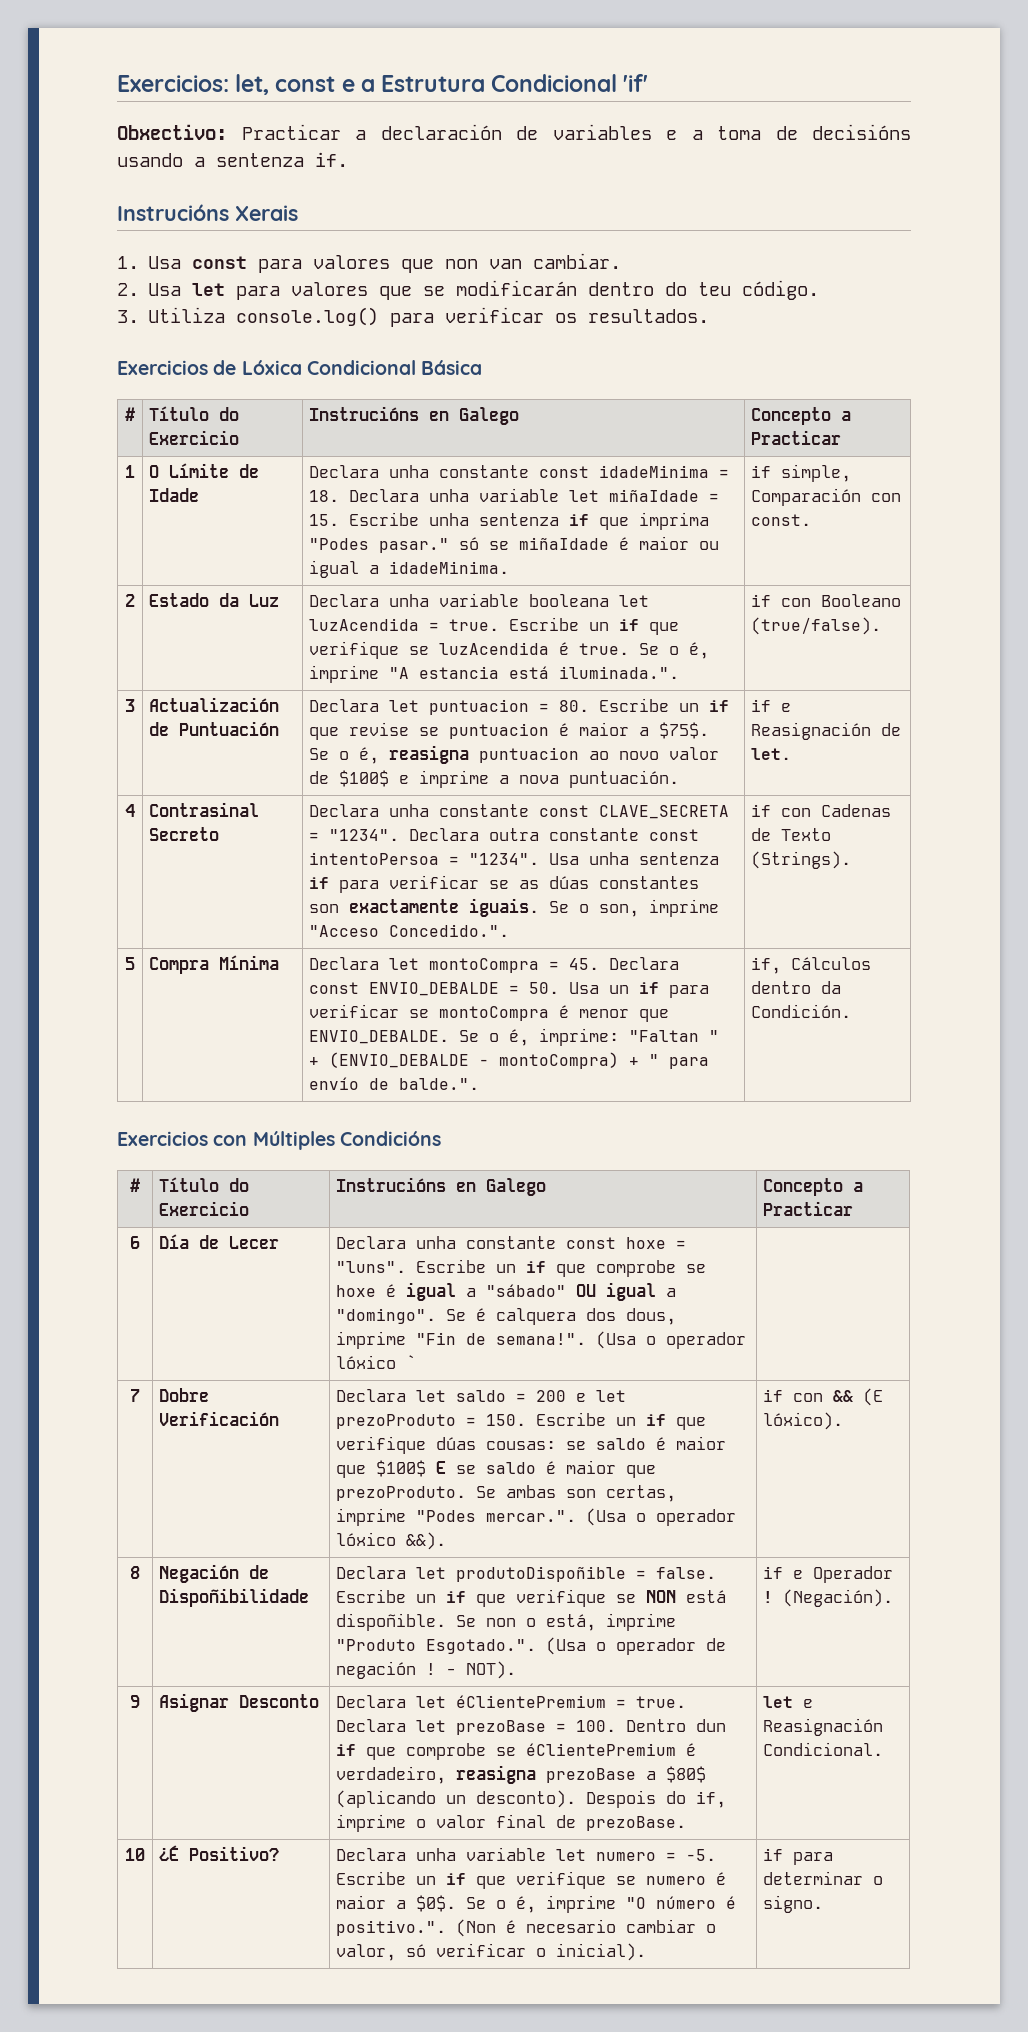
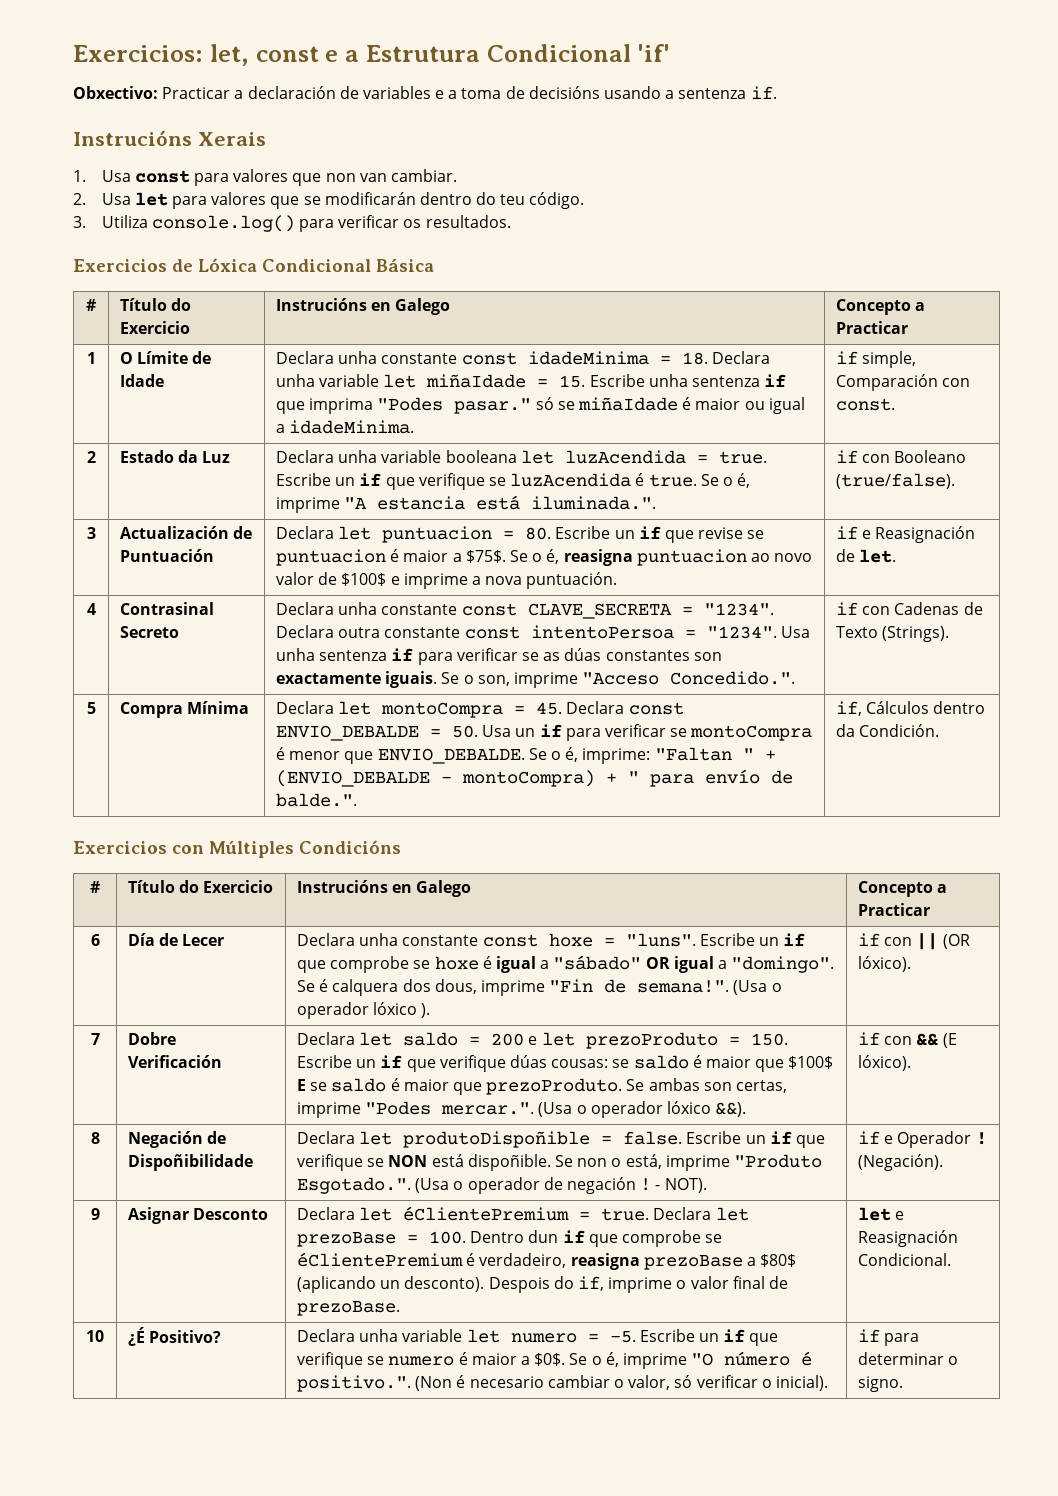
[576,1284,597,1297] OU -> [645,957,670,969] OR
[406,1355,417,1369] ` | -> [421,1003,431,1018] [858,933,970,950] [858,956,912,972] ). | if con || (OR lóxico).

